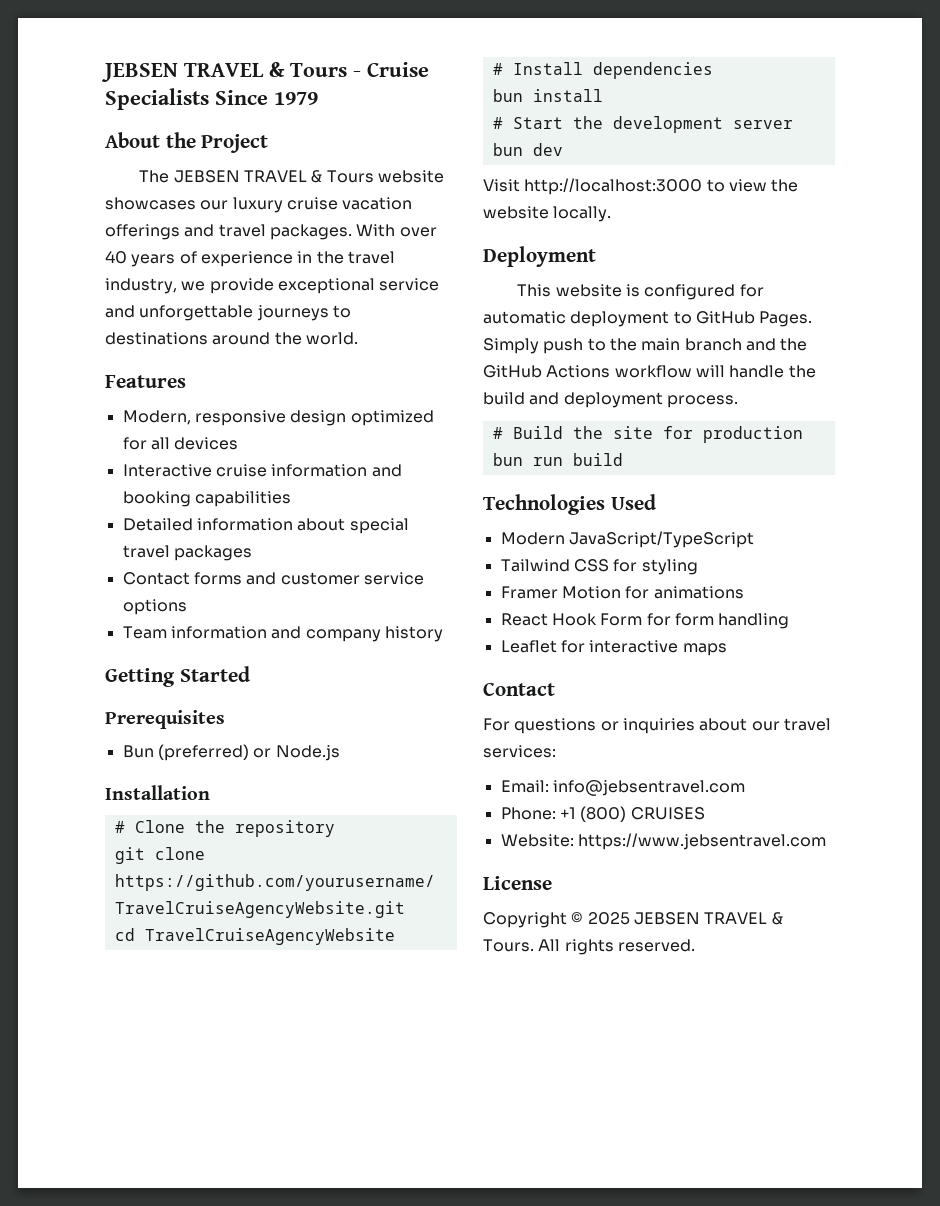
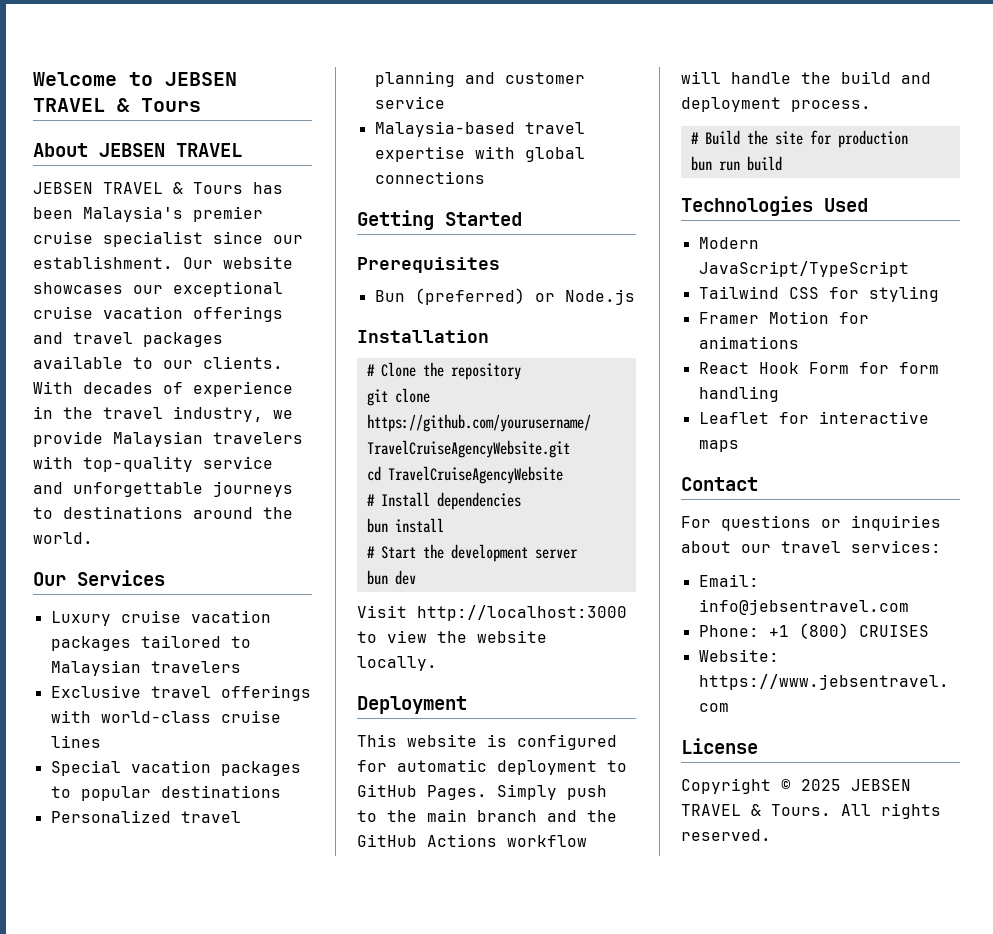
[101,62,429,82] [105,88,318,110] [105,132,269,153] [139,170,374,183] JEBSEN TRAVEL & Tours - Cruise Specialists Since 1979 // About the Project // The JEBSEN TRAVEL & Tours -> [33,72,237,86] [33,98,201,112] [33,143,242,157] [33,182,283,194] [33,206,263,222] [33,231,303,247] [33,256,213,269] Welcome to JEBSEN TRAVEL & Tours // About JEBSEN TRAVEL // JEBSEN TRAVEL & Tours has been Malaysia's premier cruise specialist since our establishment. Our
[232,197,283,213] luxury -> [173,281,283,297] exceptional
[269,224,437,240] [105,251,176,267] packages. With over 40 years -> [143,332,223,347] [33,356,283,369] [33,381,153,394] packages available to our clients. With decades
[277,278,375,294] exceptional -> [113,431,303,447] [33,456,193,472] Malaysian travelers with top-quality
[105,375,186,388] [122,410,434,426] [122,437,239,450] [122,464,402,477] [122,491,291,507] [122,518,409,534] [122,545,252,561] [122,572,424,585] [122,599,187,615] [122,626,443,642] Features // Modern, responsive design optimized for all devices // Interactive cruise information and booking capabilities // Detailed information about special travel packages // Contact forms and customer service options // Team information and company history -> [33,570,165,586] [50,610,271,626] [50,635,251,651] [50,660,241,676] [50,685,311,701] [50,710,281,723] [50,735,101,748] [50,760,301,776] [50,785,281,801] [50,810,241,823] [374,71,585,87] [374,96,445,109] [374,121,585,137] [374,146,585,162] [374,171,485,184] Our Services // Luxury cruise vacation packages tailored to Malaysian travelers // Exclusive travel offerings with world-class cruise lines // Special vacation packages to popular destinations // Personalized travel planning and customer service // Malaysia-based travel expertise with global connections

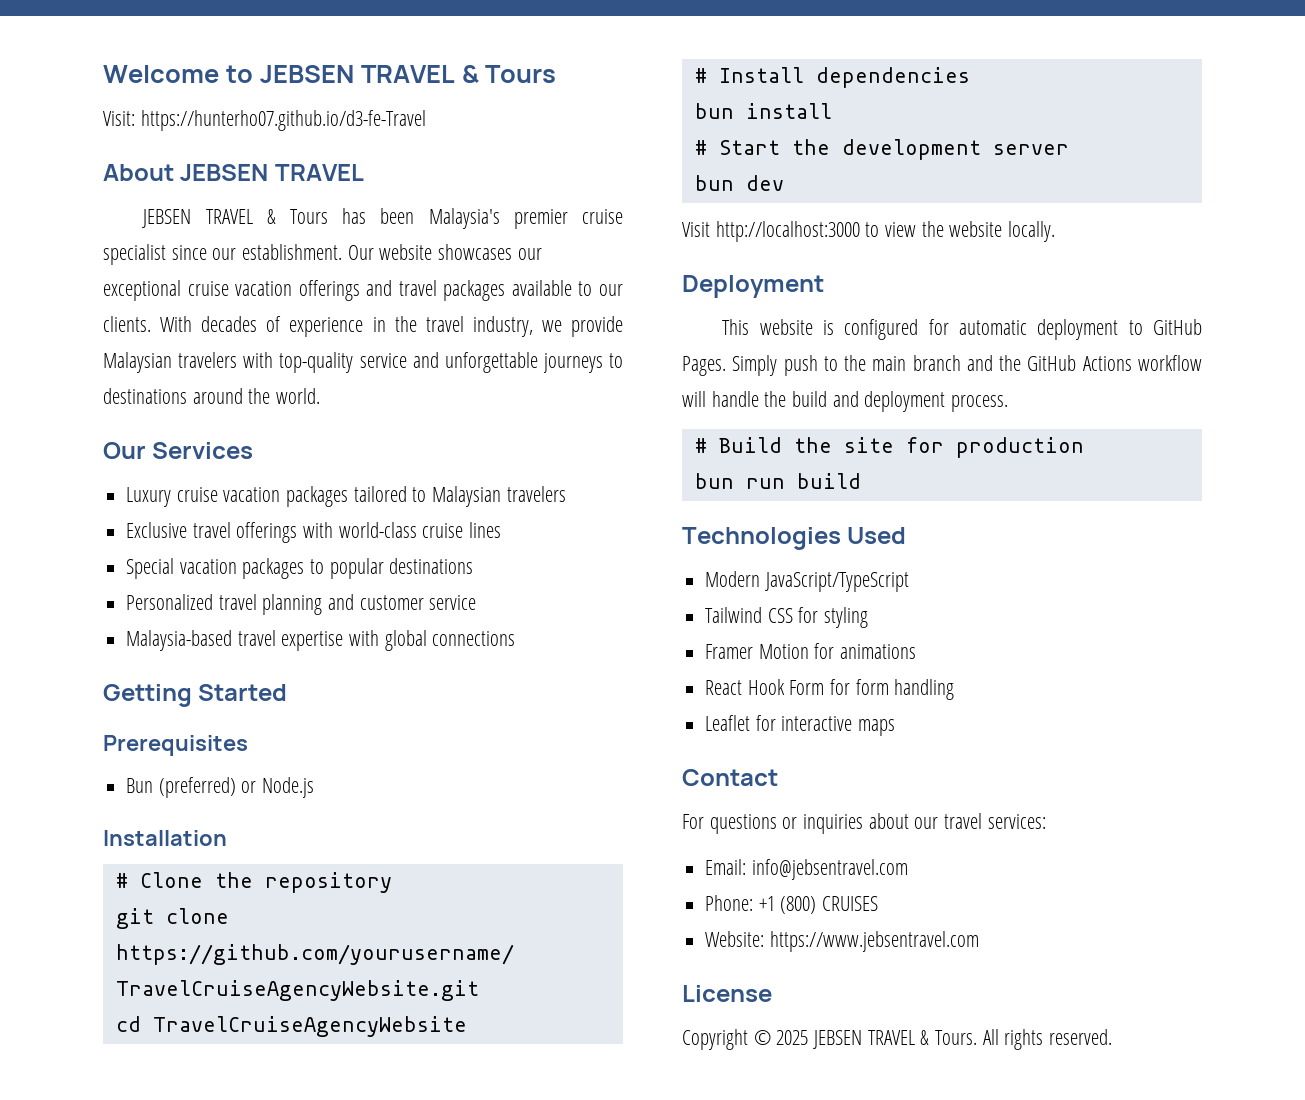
(201, 105) none -> [103,110,426,131] // Visit: https://hunterho07.github.io/d3-fe-Travel

